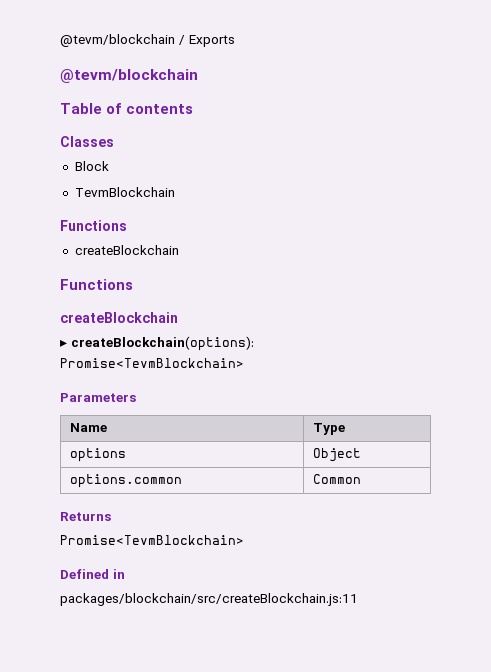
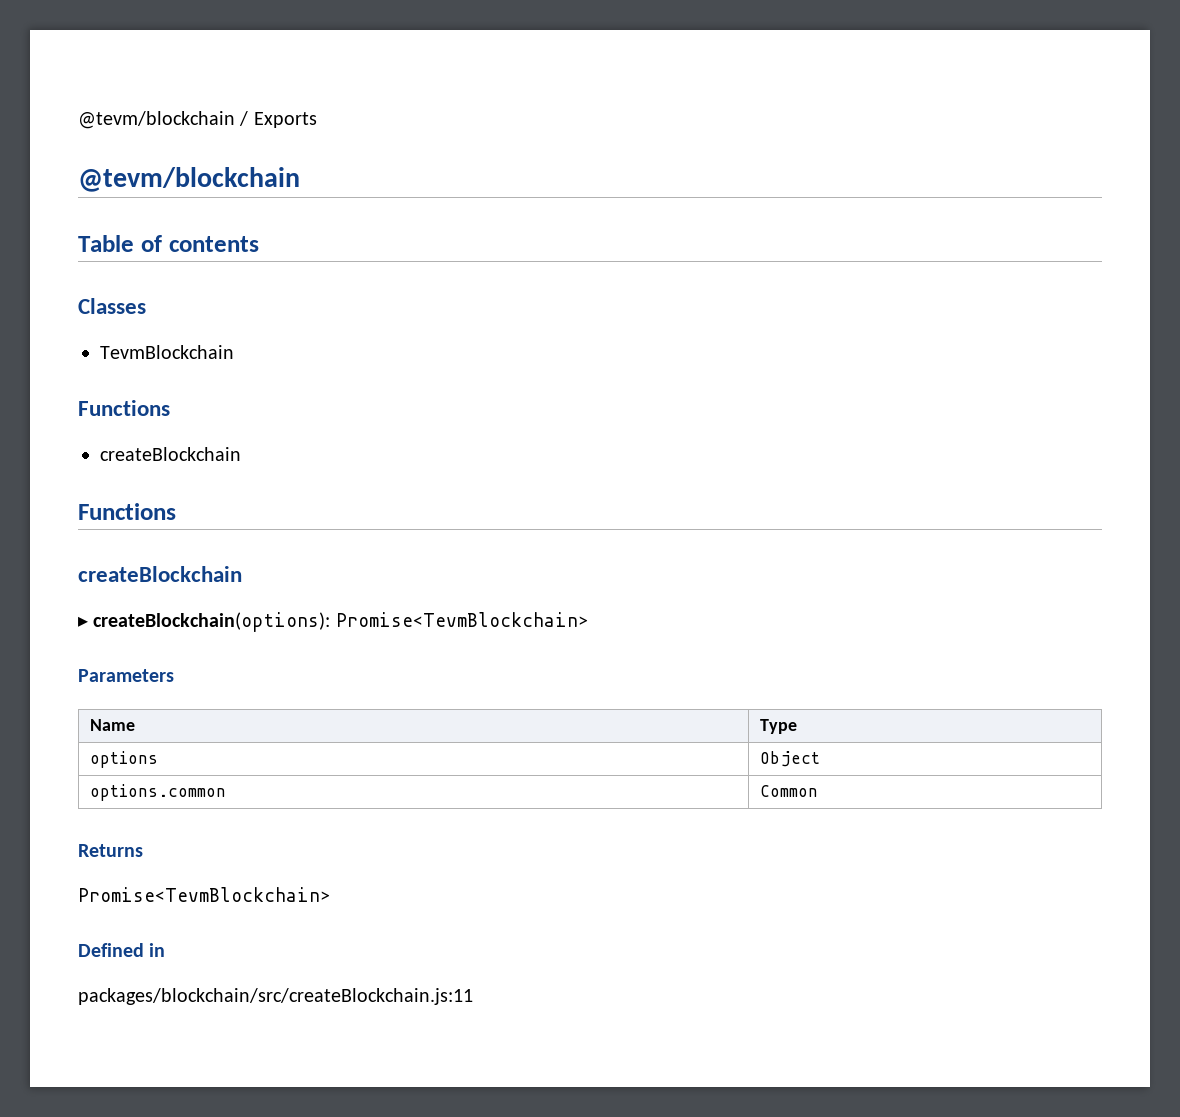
[74,161,109,171] // Block -> (146, 306) none

